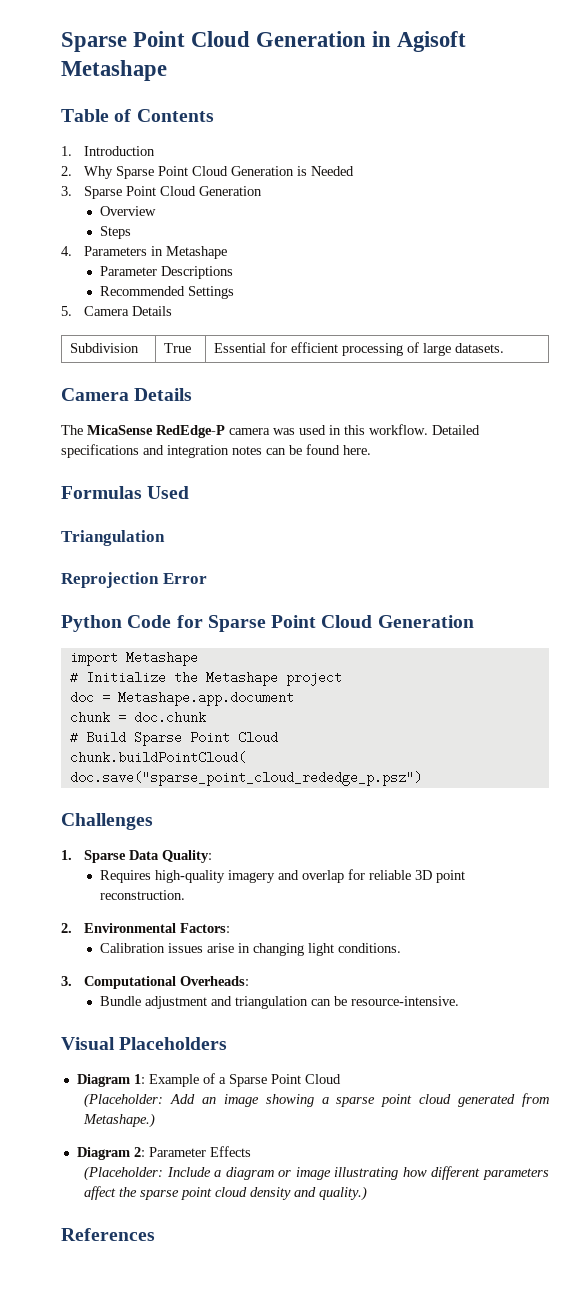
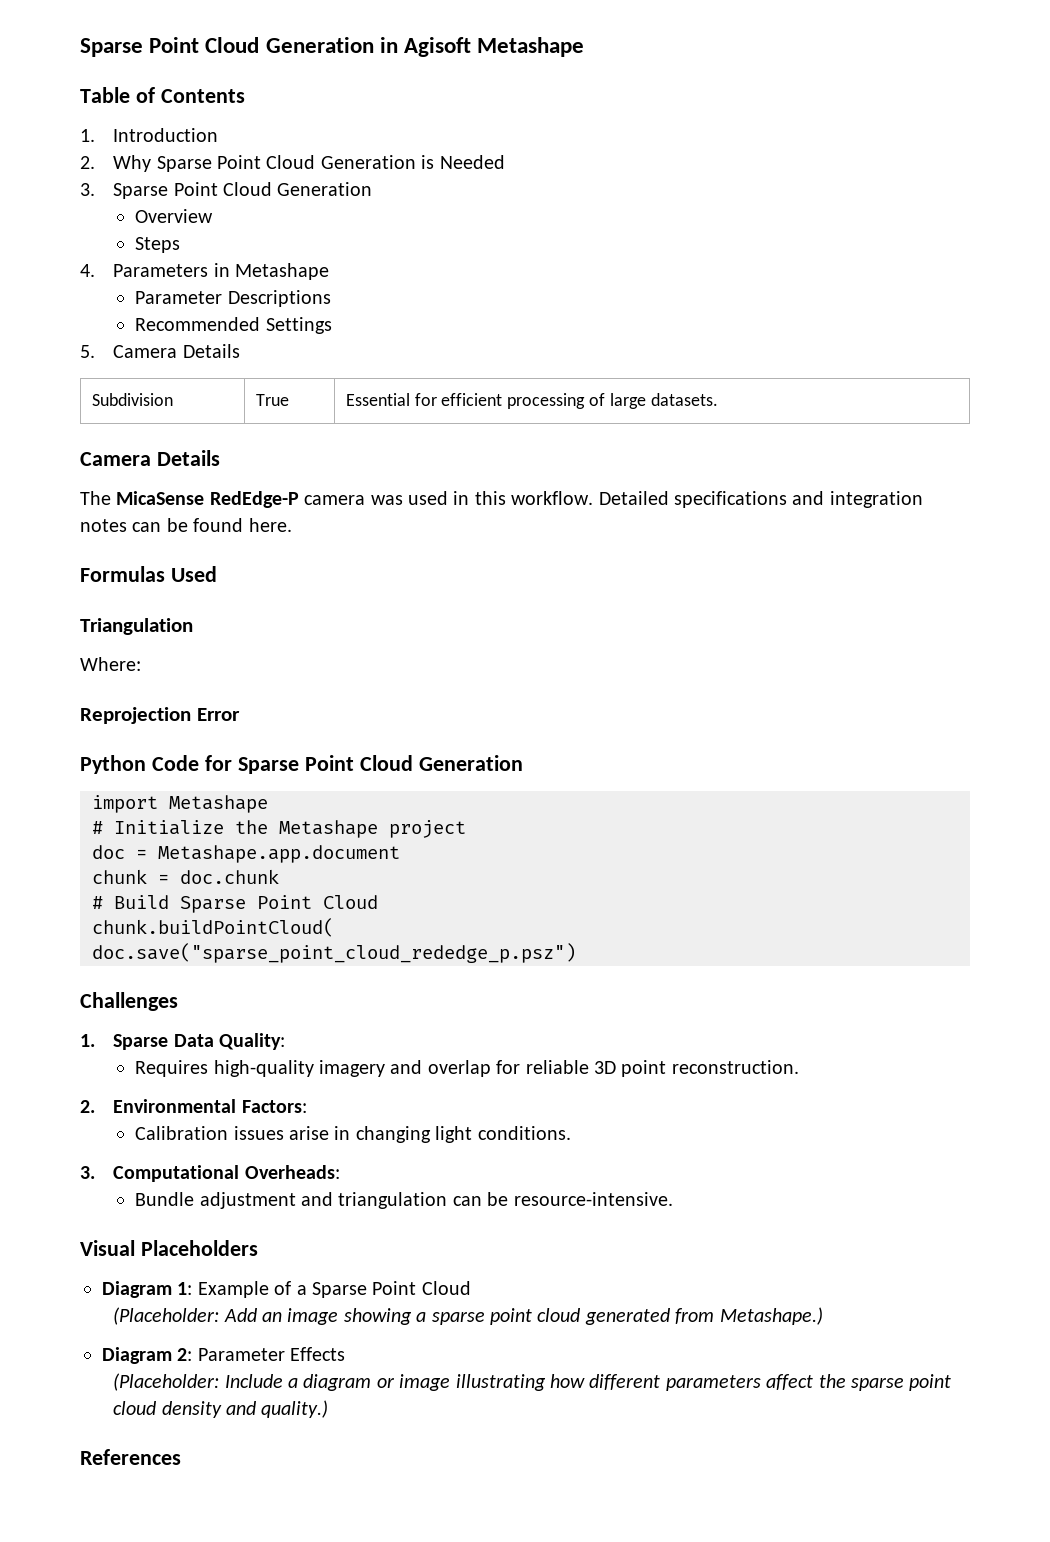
(165, 538) none -> [80,657,141,671] // Where:

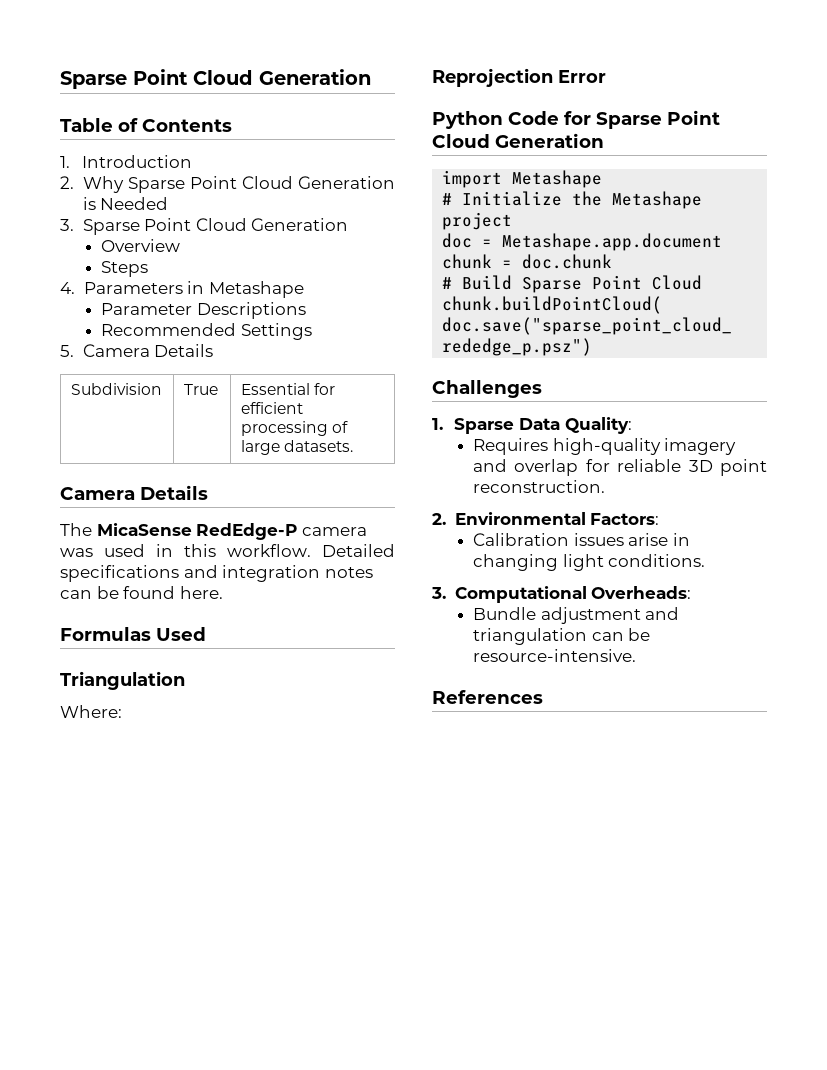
[80,37,585,57] Sparse Point Cloud Generation in Agisoft Metashape -> [60,69,371,89] Sparse Point Cloud Generation
[80,1240,258,1256] [102,1281,471,1298] [113,1307,823,1325] [102,1347,346,1364] [113,1373,952,1391] [113,1400,329,1418] // Visual Placeholders // Diagram 1: Example of a Sparse Point Cloud // (Placeholder: Add an image showing a sparse point cloud generated from Metashape.) // Diagram 2: Parameter Effects // (Placeholder: Include a diagram or image illustrating how different parameters affect the sparse point cloud density and quality.) -> (637, 655) none

